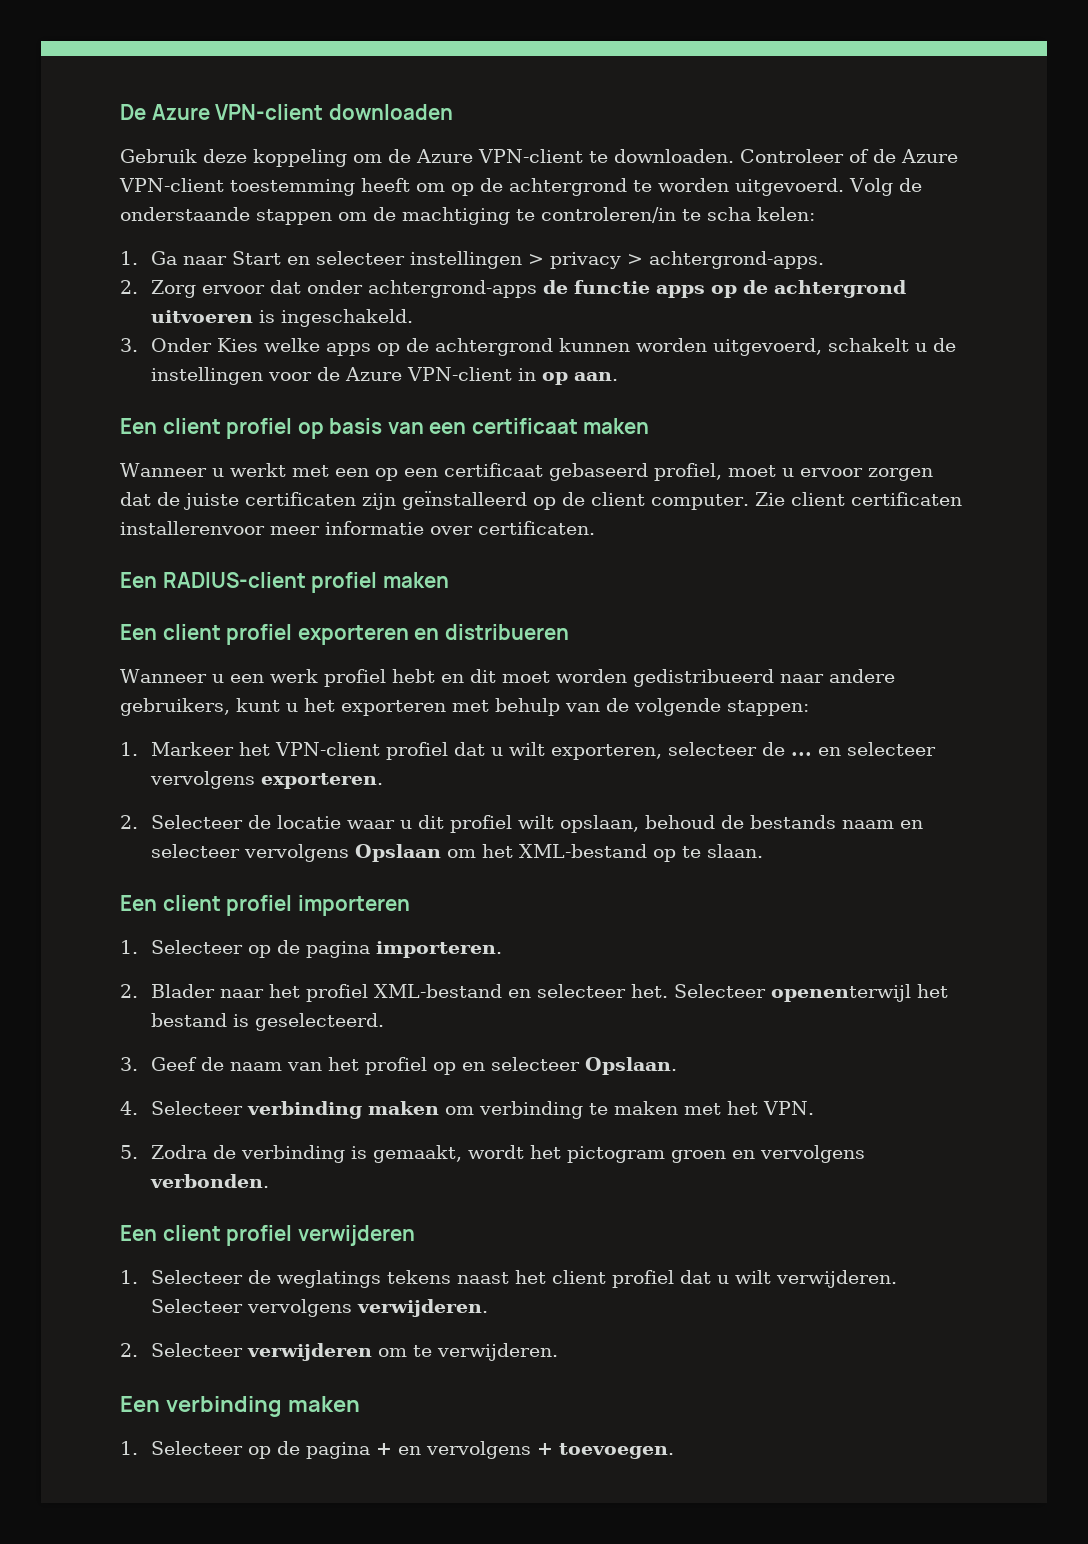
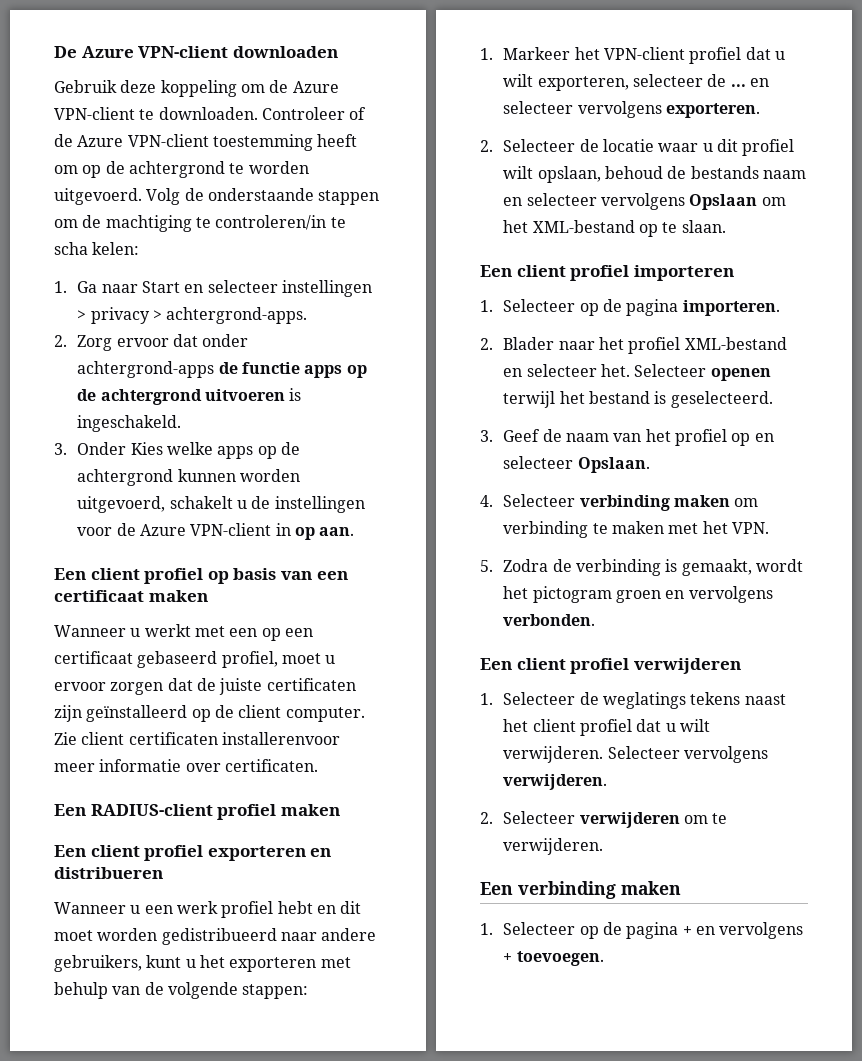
[771,984,912,1002] openenterwijl -> [710,368,771,381] [503,391,556,408] openen terwijl

